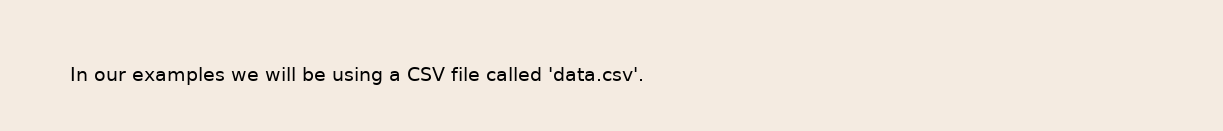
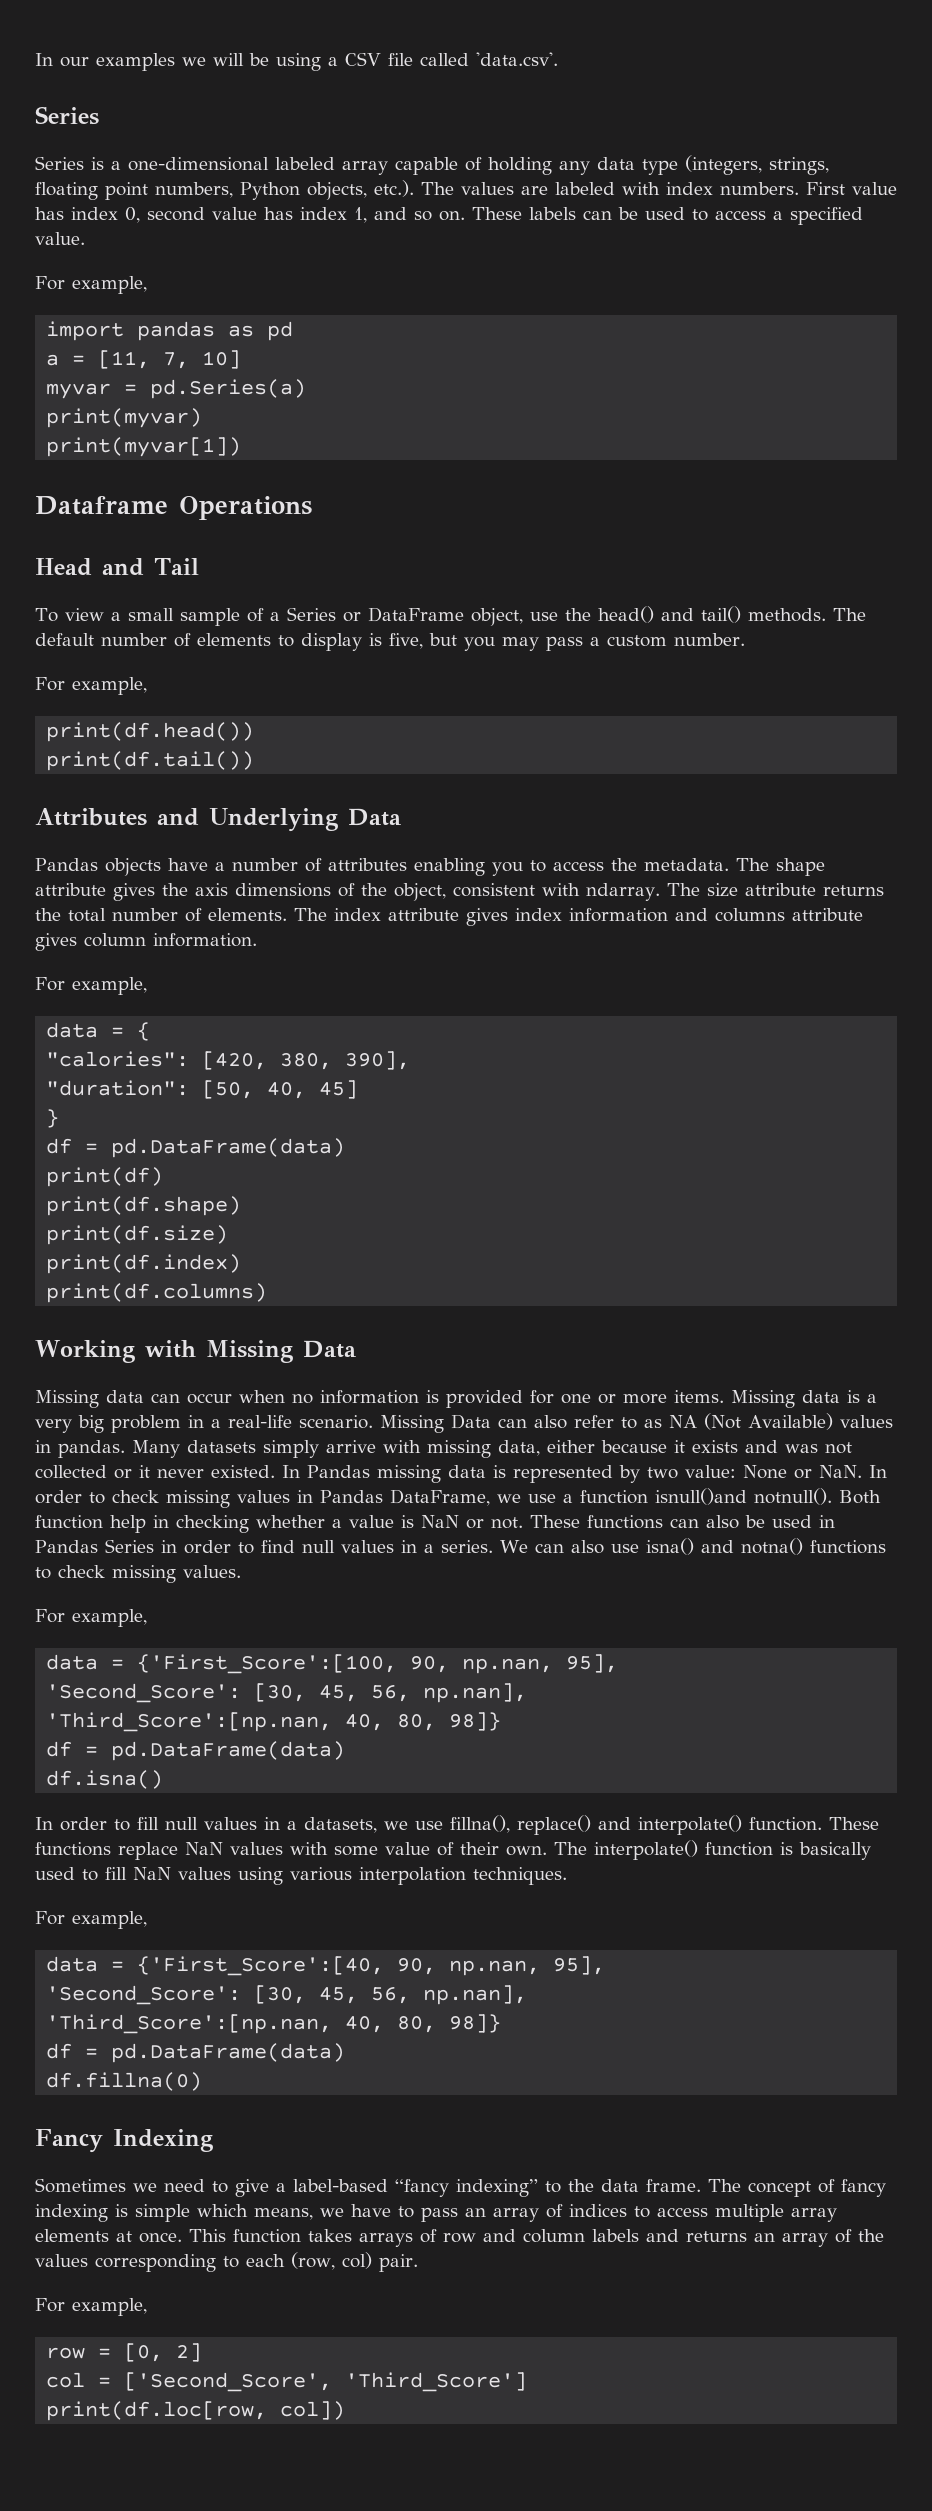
(644, 74) none -> [35,106,99,125] [35,155,829,175] [35,180,897,200] [35,207,863,225] [35,232,85,245] [35,276,147,294] [46,321,294,341] [46,350,242,369] [46,379,307,399] [46,408,203,428] [46,437,242,457] [35,496,312,520] [35,558,199,576] [35,606,866,626] [35,633,745,651] [35,677,147,695] [46,722,255,742] [46,751,255,771] [35,808,401,832] [35,858,825,876] [35,883,884,901] [35,908,863,926] [35,933,257,951] [35,977,147,995] [46,1022,151,1041] [46,1051,411,1070] [46,1080,359,1099] [46,1109,60,1128] [46,1138,346,1158] [46,1167,164,1187] [46,1196,242,1216] [46,1225,229,1245] [46,1254,242,1274] [46,1283,268,1303] [35,1340,356,1363] [35,1390,877,1408] [35,1413,893,1433] [35,1440,852,1458] [35,1465,887,1483] [35,1488,881,1508] [35,1515,835,1533] [35,1538,886,1555] [35,1565,241,1583] [35,1609,147,1627] [46,1654,619,1674] [46,1683,528,1703] [46,1712,502,1732] [46,1741,346,1761] [46,1770,164,1789] [35,1815,879,1835] [35,1840,871,1860] [35,1867,567,1885] [35,1911,147,1929] [46,1956,606,1976] [46,1985,528,2005] [46,2014,502,2034] [46,2043,346,2063] [46,2072,203,2091] [35,2129,213,2153] [35,2178,886,2197] [35,2204,837,2222] [35,2229,884,2247] [35,2252,418,2272] [35,2298,147,2316] [46,2343,203,2362] [46,2372,528,2392] [46,2401,346,2421] // Series // Series is a one-dimensional labeled array capable of holding any data type (integers, strings, floating point numbers, Python objects, etc.). The values are labeled with index numbers. First value has index 0, second value has index 1, and so on. These labels can be used to access a specified value. // For example, // import pandas as pd // a = [11, 7, 10] // myvar = pd.Series(a) // print(myvar) // print(myvar[1]) // Dataframe Operations // Head and Tail // To view a small sample of a Series or DataFrame object, use the head() and tail() methods. The default number of elements to display is five, but you may pass a custom number. // For example, // print(df.head()) // print(df.tail()) // Attributes and Underlying Data // Pandas objects have a number of attributes enabling you to access the metadata. The shape attribute gives the axis dimensions of the object, consistent with ndarray. The size attribute returns the total number of elements. The index attribute gives index information and columns attribute gives column information. // For example, // data = { // "calories": [420, 380, 390], // "duration": [50, 40, 45] // } // df = pd.DataFrame(data) // print(df) // print(df.shape) // print(df.size) // print(df.index) // print(df.columns) // Working with Missing Data // Missing data can occur when no information is provided for one or more items. Missing data is a very big problem in a real-life scenario. Missing Data can also refer to as NA (Not Available) values in pandas. Many datasets simply arrive with missing data, either because it exists and was not collected or it never existed. In Pandas missing data is represented by two value: None or NaN. In order to check missing values in Pandas DataFrame, we use a function isnull()and notnull(). Both function help in checking whether a value is NaN or not. These functions can also be used in Pandas Series in order to find null values in a series. We can also use isna() and notna() functions to check missing values. // For example, // data = {'First_Score':[100, 90, np.nan, 95], // 'Second_Score': [30, 45, 56, np.nan], // 'Third_Score':[np.nan, 40, 80, 98]} // df = pd.DataFrame(data) // df.isna() // In order to fill null values in a datasets, we use fillna(), replace() and interpolate() function. These functions replace NaN values with some value of their own. The interpolate() function is basically used to fill NaN values using various interpolation techniques. // For example, // data = {'First_Score':[40, 90, np.nan, 95], // 'Second_Score': [30, 45, 56, np.nan], // 'Third_Score':[np.nan, 40, 80, 98]} // df = pd.DataFrame(data) // df.fillna(0) // Fancy Indexing // Sometimes we need to give a label-based “fancy indexing” to the data frame. The concept of fancy indexing is simple which means, we have to pass an array of indices to access multiple array elements at once. This function takes arrays of row and column labels and returns an array of the values corresponding to each (row, col) pair. // For example, // row = [0, 2] // col = ['Second_Score', 'Third_Score'] // print(df.loc[row, col])

